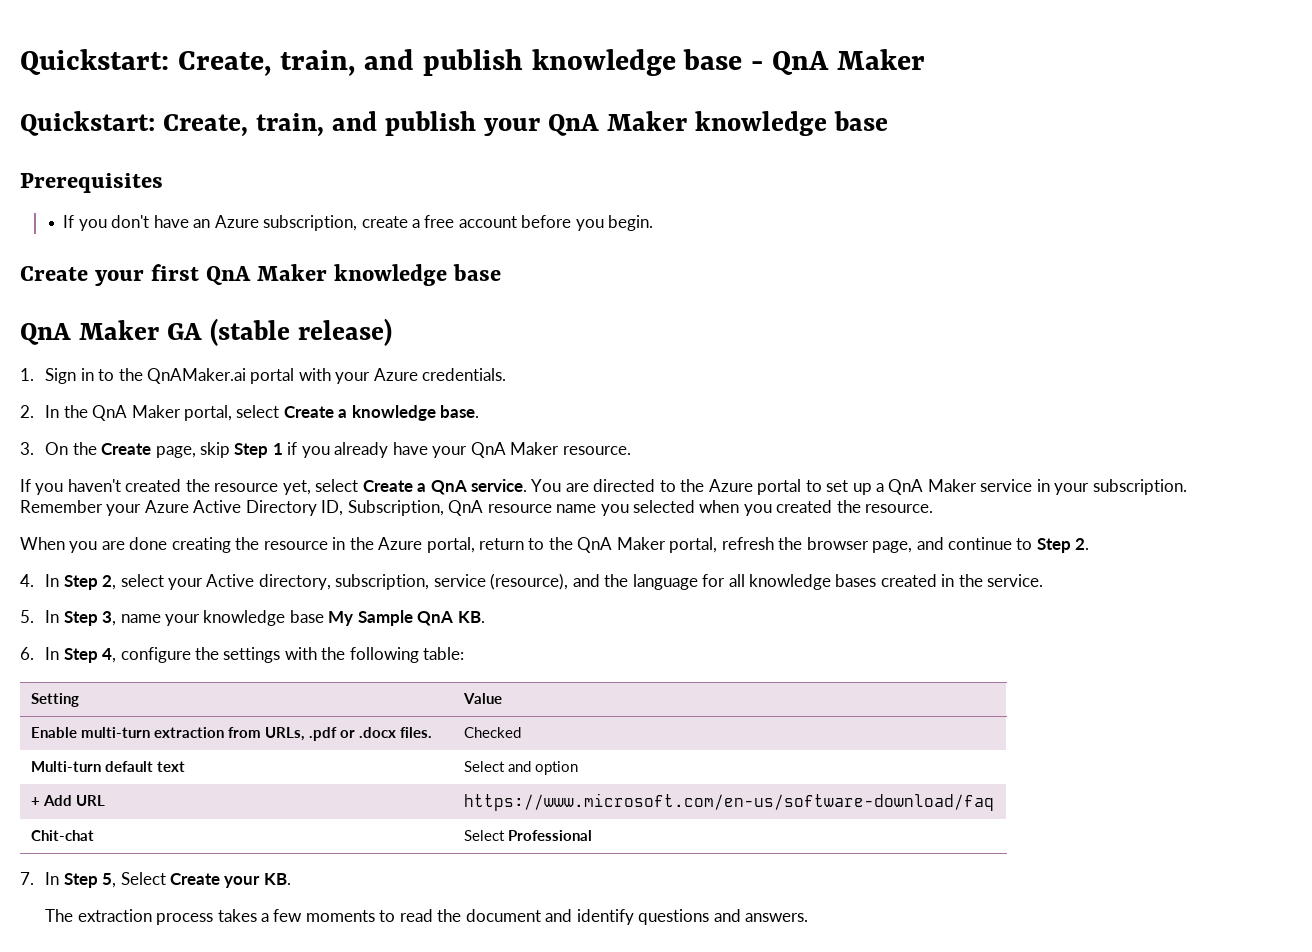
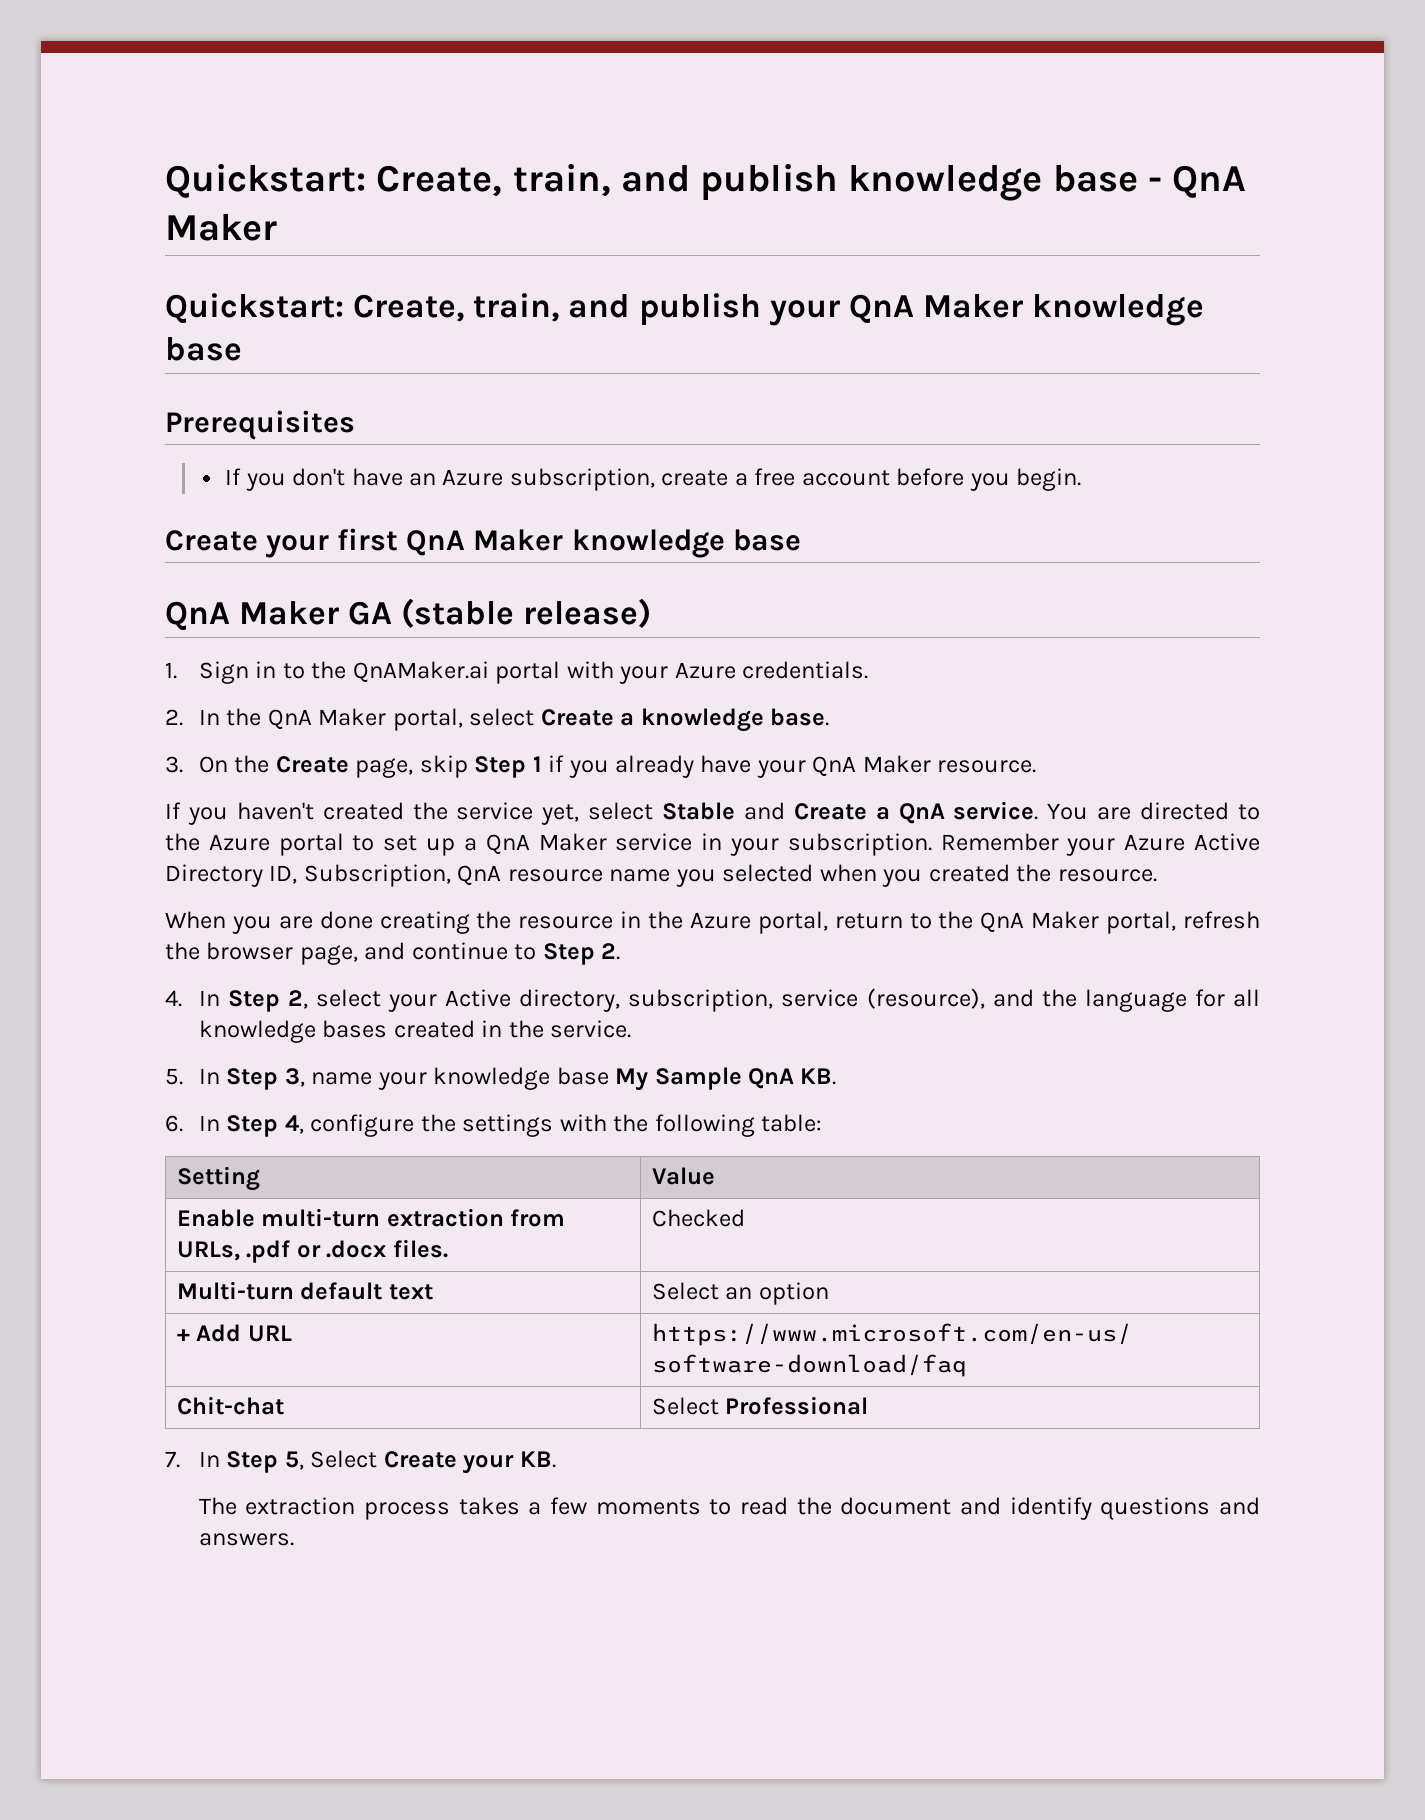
[214,483,279,492] resource -> [456,802,534,820] service
(359, 485) none -> [662,802,785,820] Stable and
[507,761,531,772] and -> [725,1287,753,1300] an

